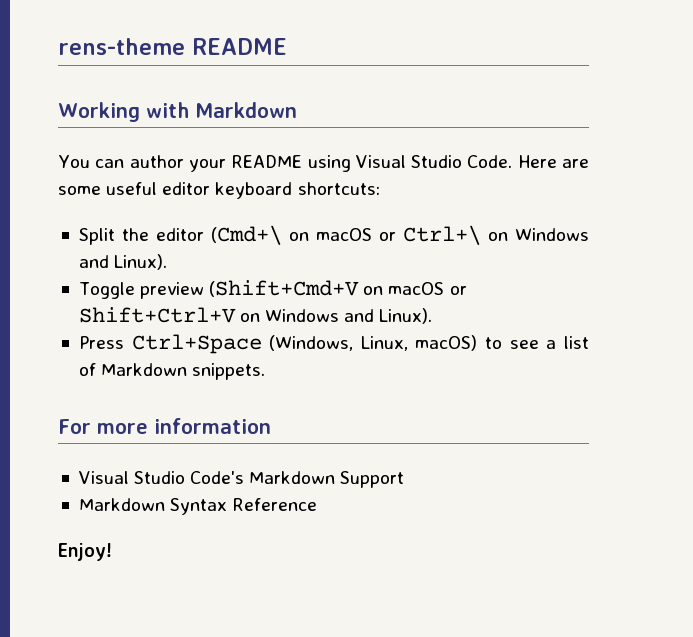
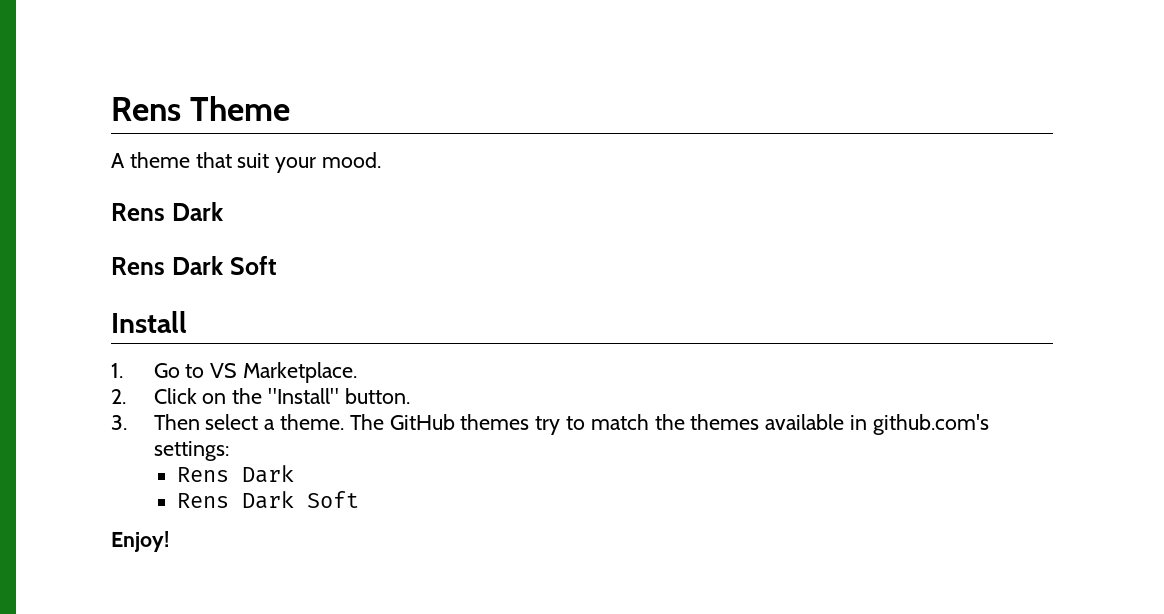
[58,38,287,55] [58,102,297,122] [58,155,589,172] [58,182,380,199] [78,225,589,245] [78,254,168,270] [78,280,467,299] [78,307,433,324] [78,334,589,354] [78,363,266,380] [58,418,271,434] [78,471,405,488] [78,498,318,515] rens-theme README // Working with Markdown // You can author your README using Visual Studio Code. Here are some useful editor keyboard shortcuts: // Split the editor (Cmd+\ on macOS or Ctrl+\ on Windows and Linux). // Toggle preview (Shift+Cmd+V on macOS or Shift+Ctrl+V on Windows and Linux). // Press Ctrl+Space (Windows, Linux, macOS) to see a list of Markdown snippets. // For more information // Visual Studio Code's Markdown Support // Markdown Syntax Reference -> [111,96,291,121] [111,152,382,173] [111,202,223,221] [111,256,277,275] [111,311,187,333] [111,362,357,383] [111,388,410,404] [111,414,989,435] [153,441,229,461] [177,465,295,483] [177,491,360,509] Rens Theme // A theme that suit your mood. // Rens Dark // Rens Dark Soft // Install // 1. Go to VS Marketplace. // 2. Click on the "Install" button. // 3. Then select a theme. The GitHub themes try to match the themes available in github.com's settings: // Rens Dark // Rens Dark Soft

